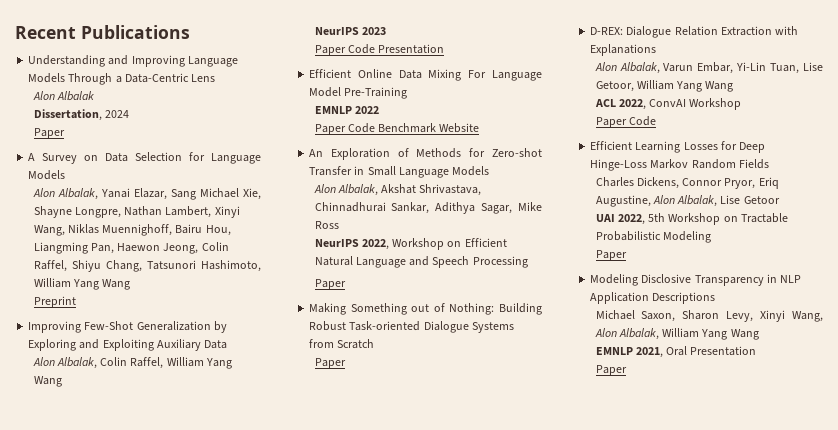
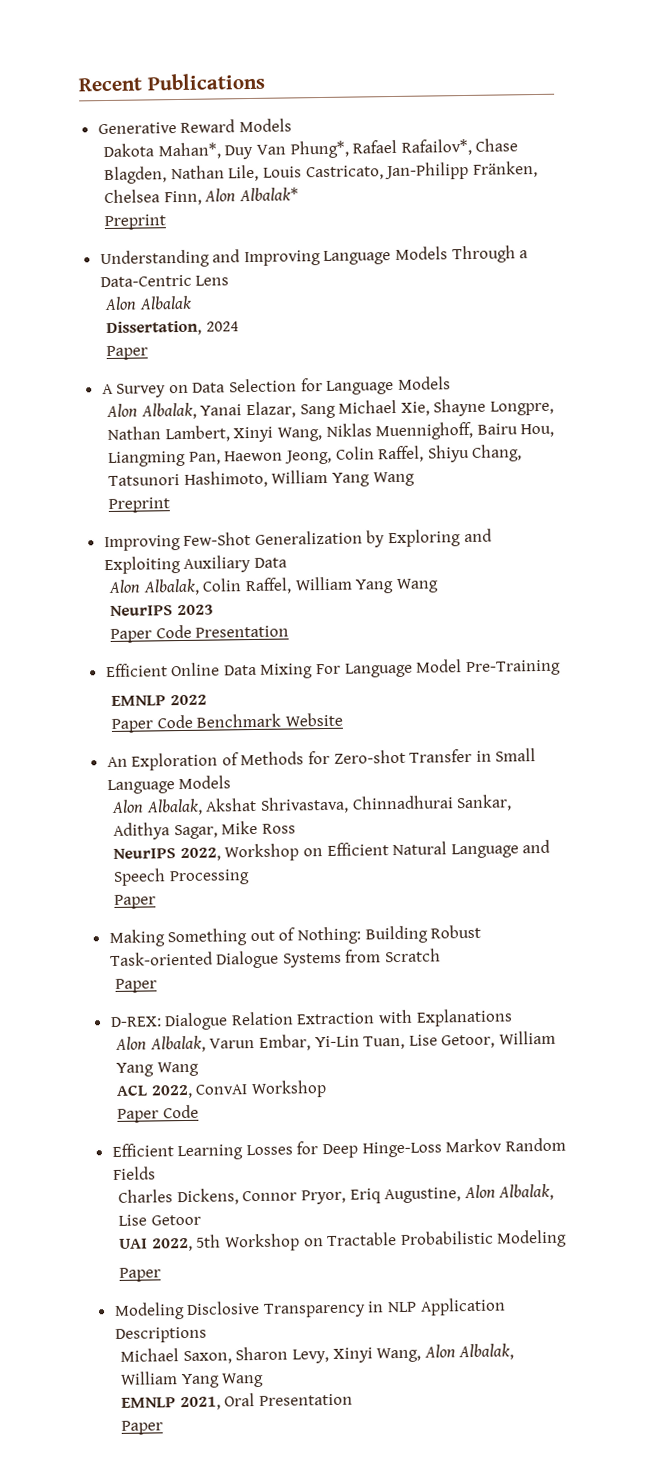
(190, 32) none -> [97,118,292,135] [103,138,519,160] [104,160,538,185] [104,187,300,206] [104,214,167,231] // Generative Reward Models // Dakota Mahan*, Duy Van Phung*, Rafael Rafailov*, Chase Blagden, Nathan Lile, Louis Castricato, Jan-Philipp Fränken, Chelsea Finn, Alon Albalak* // Preprint

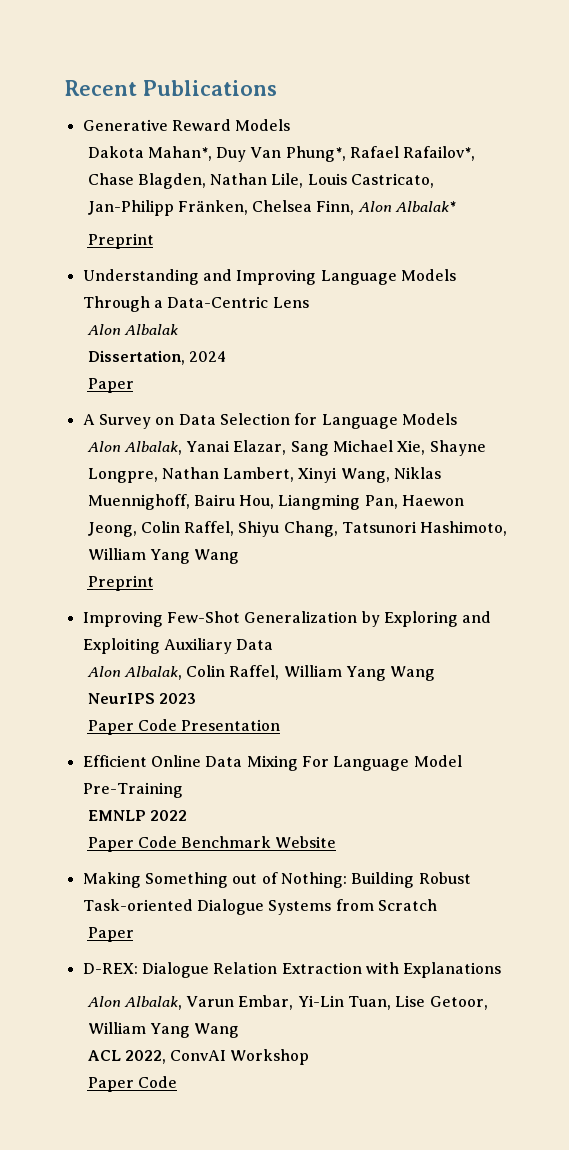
[106,748,537,771] [106,775,232,795] [111,794,513,816] [113,820,297,840] [113,839,551,862] [113,868,250,886] [114,894,157,909] // An Exploration of Methods for Zero-shot Transfer in Small Language Models // Alon Albalak, Akshat Shrivastava, Chinnadhurai Sankar, Adithya Sagar, Mike Ross // NeurIPS 2022, Workshop on Efficient Natural Language and Speech Processing // Paper -> (337, 842) none
[111,1137,566,1161] [112,1166,156,1181] [118,1183,555,1206] [118,1214,201,1226] [119,1229,568,1252] [119,1267,162,1282] [113,1297,506,1321] [114,1326,207,1344] [120,1343,515,1365] [120,1371,265,1389] [121,1393,354,1411] [121,1420,164,1435] // Efficient Learning Losses for Deep Hinge-Loss Markov Random Fields // Charles Dickens, Connor Pryor, Eriq Augustine, Alon Albalak, Lise Getoor // UAI 2022, 5th Workshop on Tractable Probabilistic Modeling // Paper // Modeling Disclosive Transparency in NLP Application Descriptions // Michael Saxon, Sharon Levy, Xinyi Wang, Alon Albalak, William Yang Wang // EMNLP 2021, Oral Presentation // Paper -> (177, 1082) none

